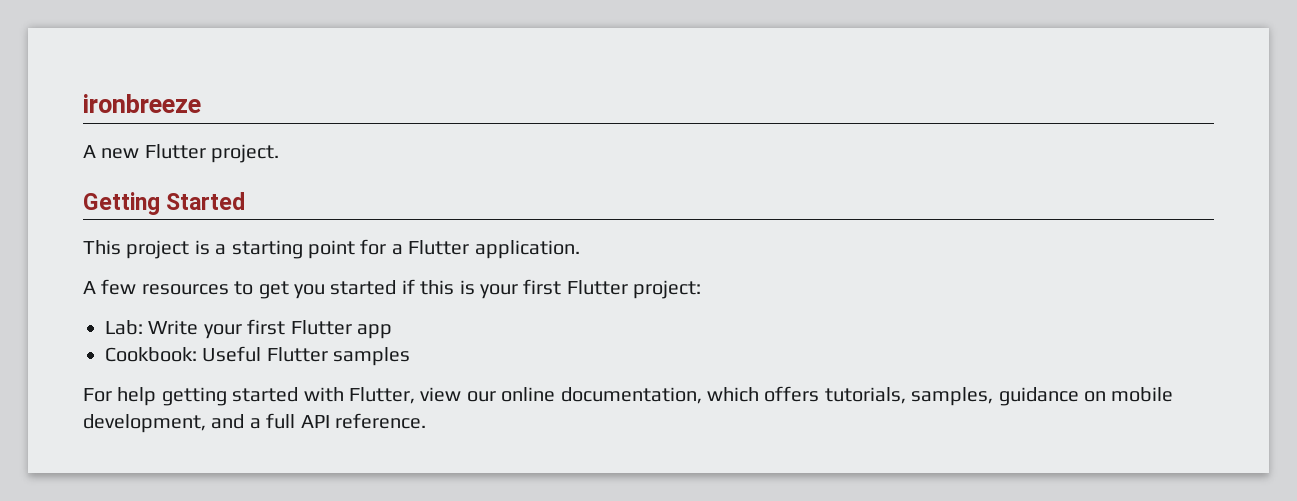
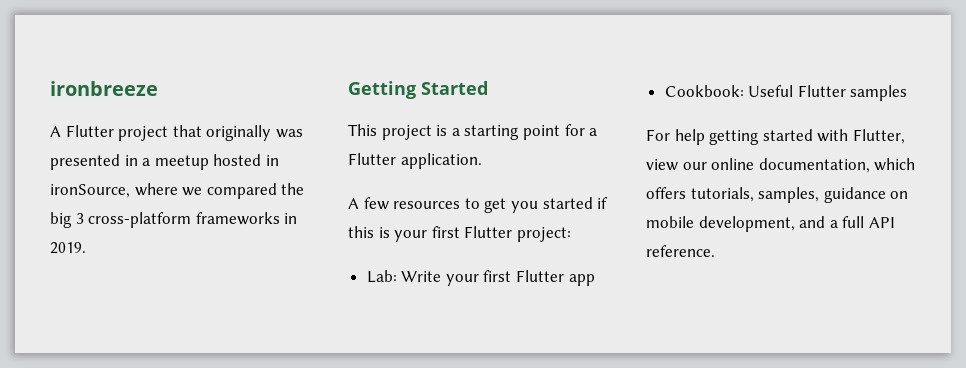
[101,144,280,163] new Flutter project. -> [65,125,303,141] [50,154,279,170] [50,183,305,199] [50,212,298,228] [50,242,86,254] Flutter project that originally was presented in a meetup hosted in ironSource, where we compared the big 3 cross-platform frameworks in 2019.

